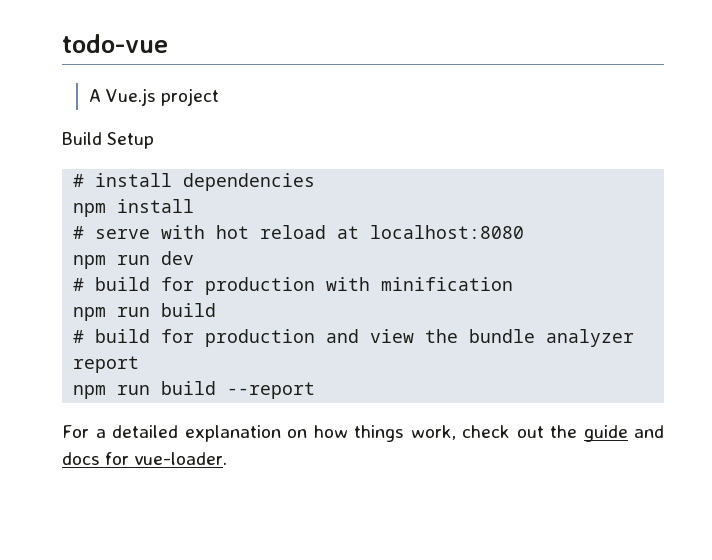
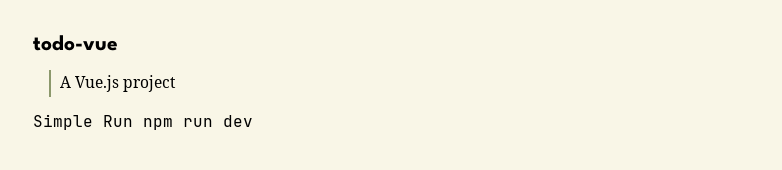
[62,132,155,149] [73,173,316,191] [73,199,195,217] [73,225,525,239] [73,251,195,269] [73,277,514,295] [73,303,217,321] [73,329,635,347] [73,356,140,373] [73,381,316,399] [62,425,664,442] [62,452,228,465] Build Setup // # install dependencies // npm install // # serve with hot reload at localhost:8080 // npm run dev // # build for production with minification // npm run build // # build for production and view the bundle analyzer report // npm run build --report // For a detailed explanation on how things work, check out the guide and docs for vue-loader. -> [33,114,253,130] Simple Run npm run dev

